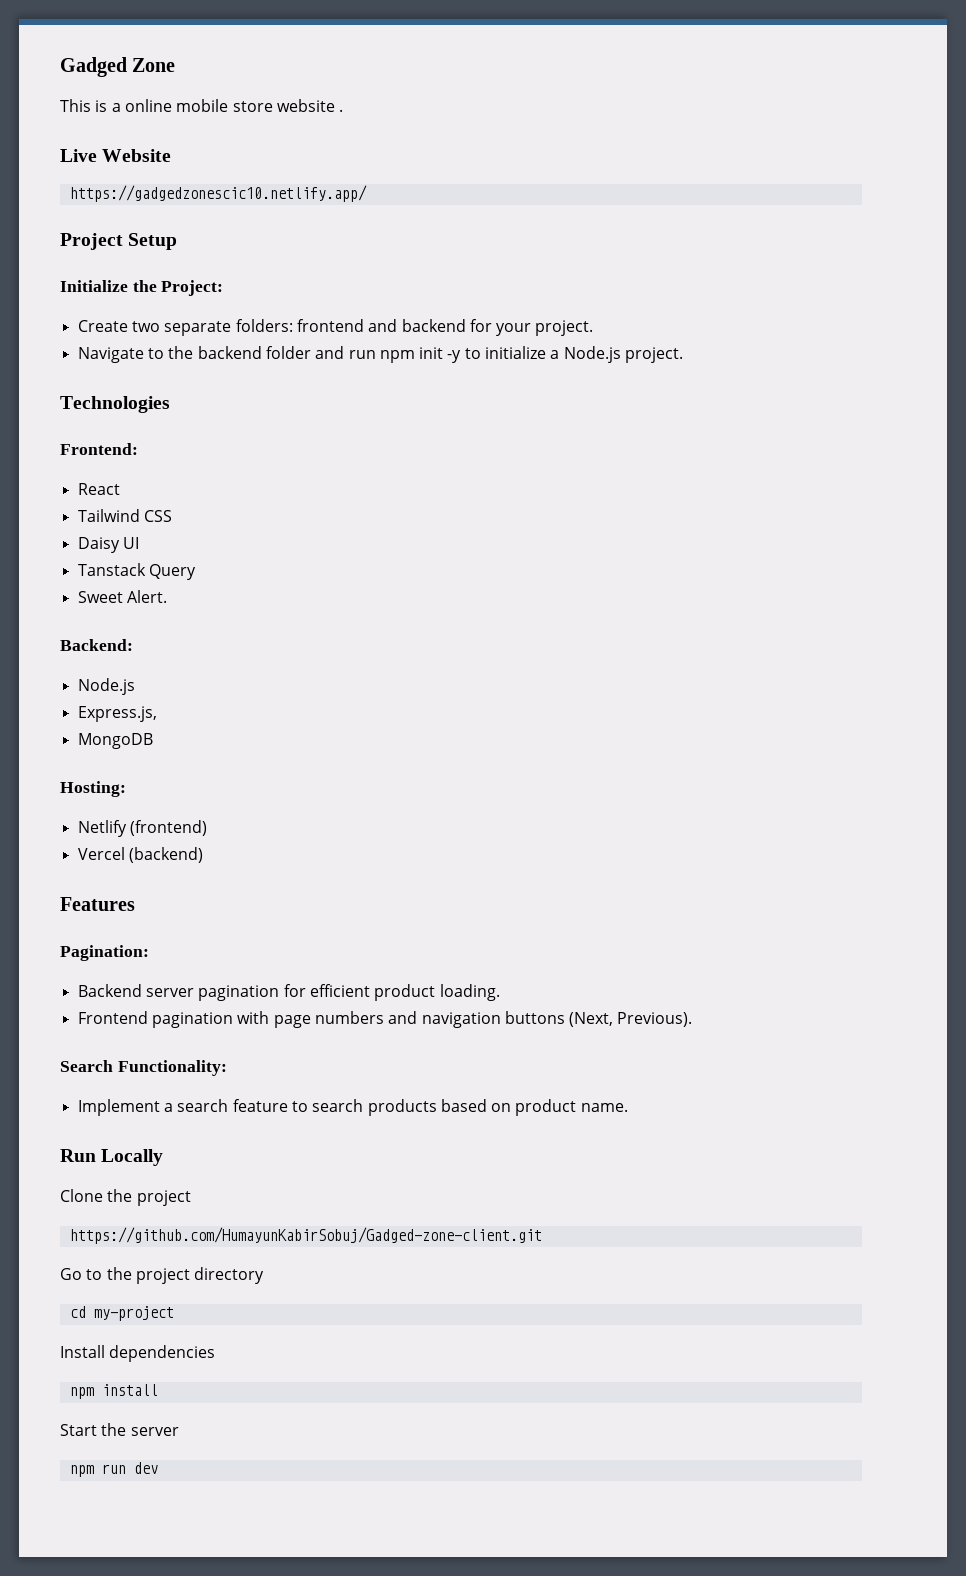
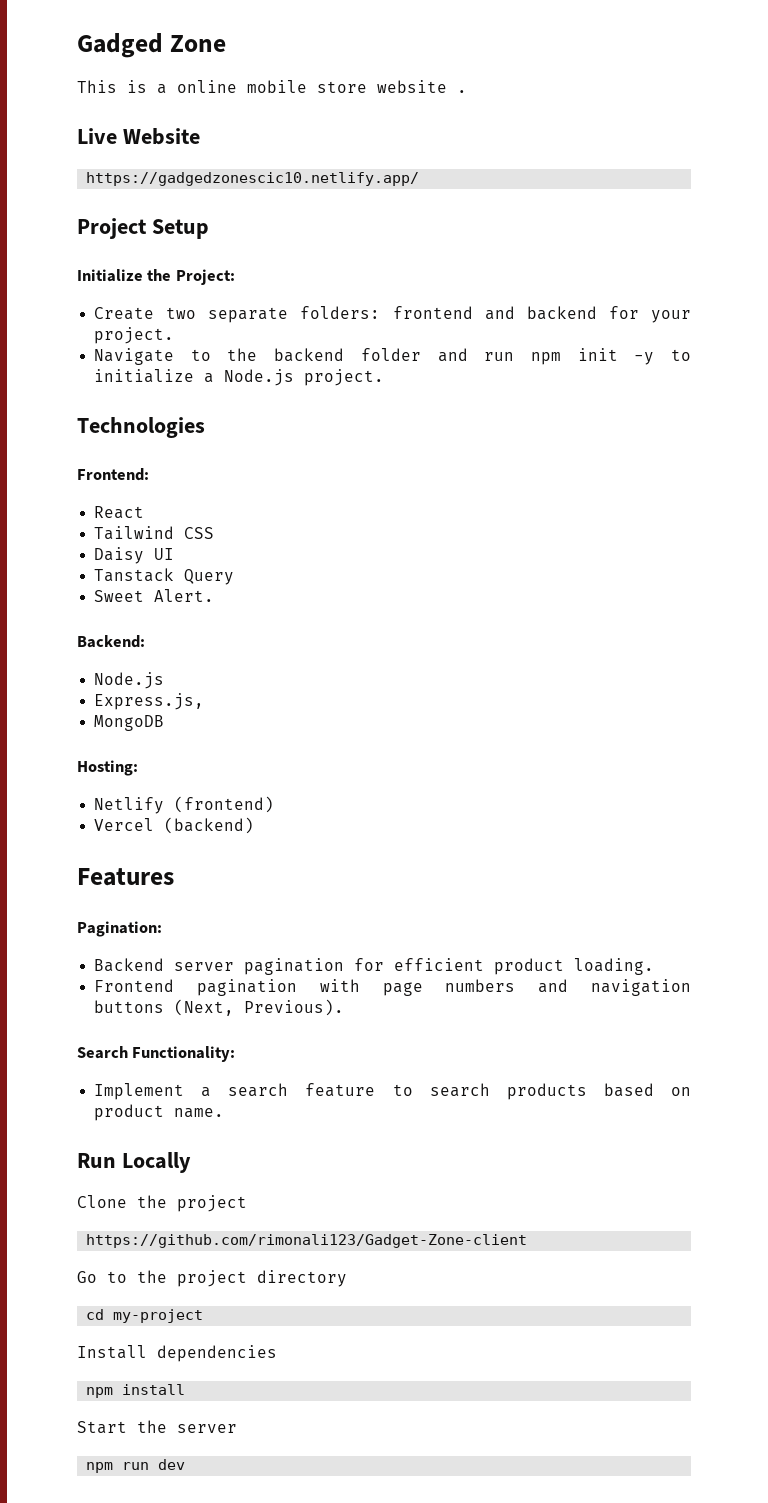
[69,1227,542,1244] https://github.com/HumayunKabirSobuj/Gadged-zone-client.git -> [86,1234,528,1248] https://github.com/rimonali123/Gadget-Zone-client

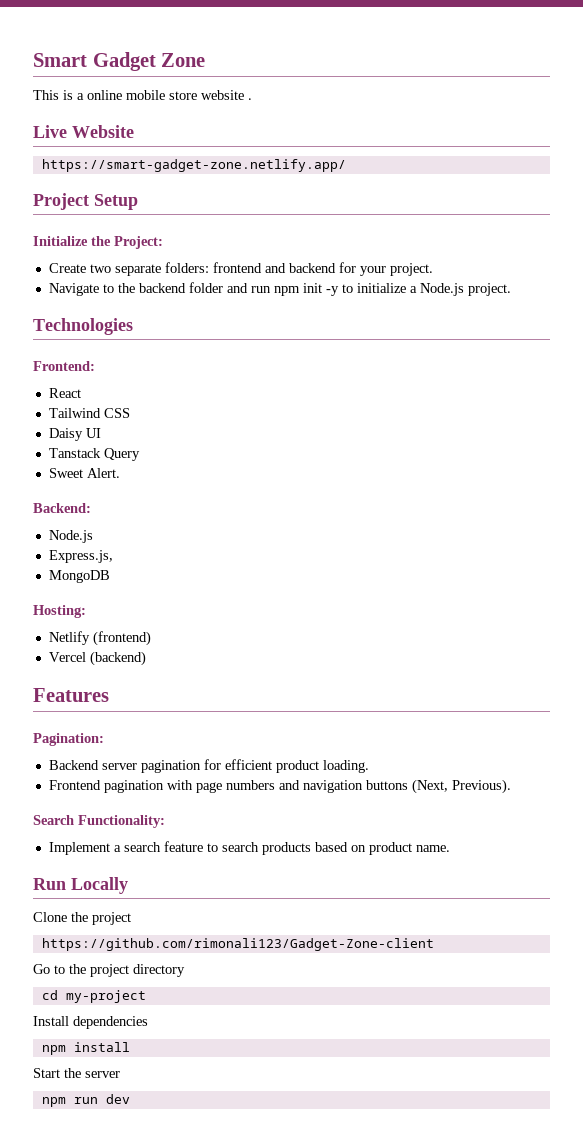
[77,33,163,58] Gadged -> [33,52,156,71] Smart Gadget
[86,172,420,186] https://gadgedzonescic10.netlify.app/ -> [41,159,346,172] https://smart-gadget-zone.netlify.app/

